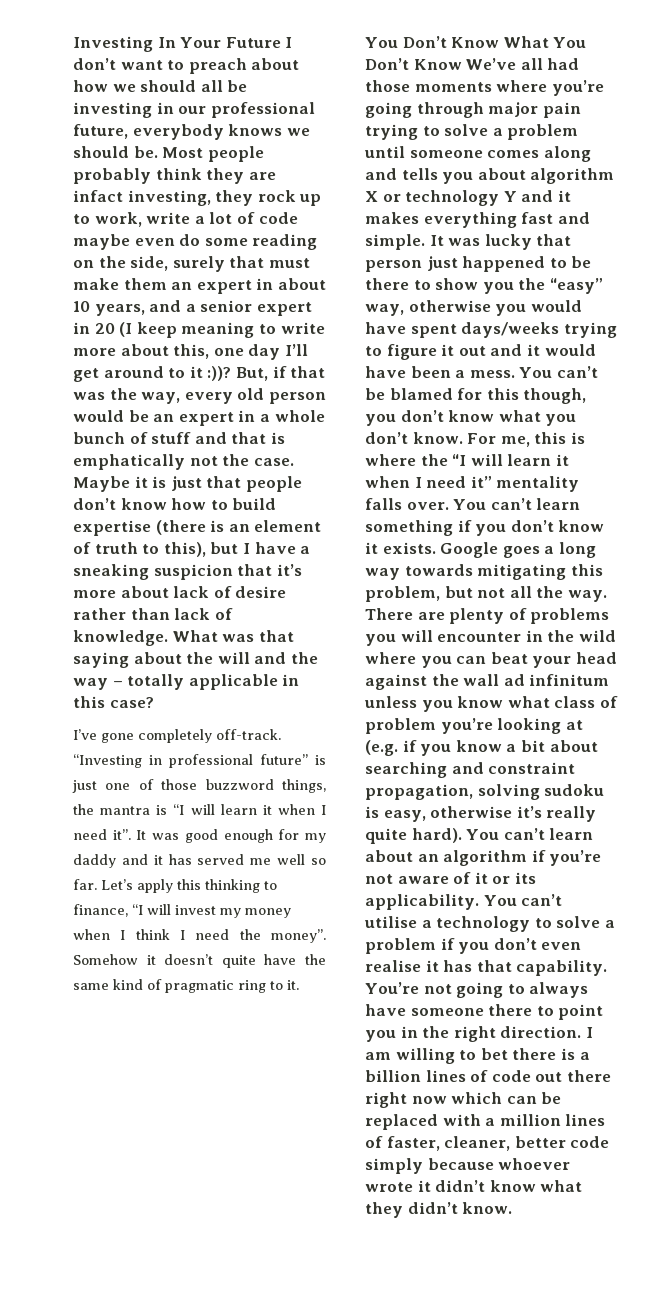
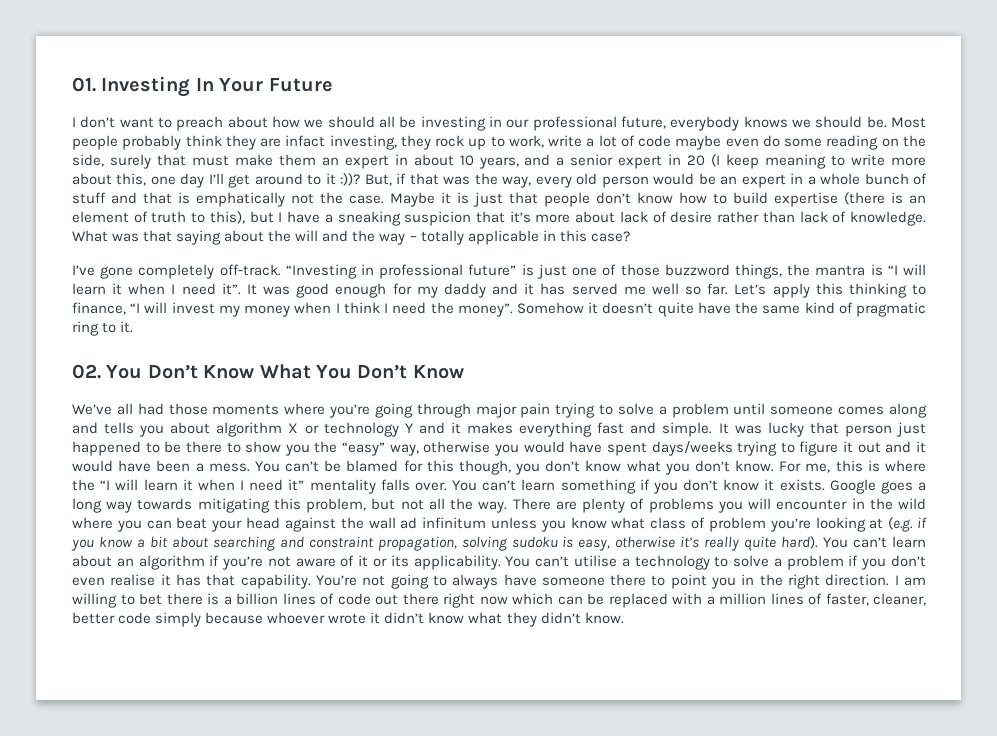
(73, 44) none -> [72,77,96,92] 01.
(281, 42) none -> (333, 85) //
(299, 985) none -> [72,364,101,379] 02.
(462, 64) none -> (464, 372) //

